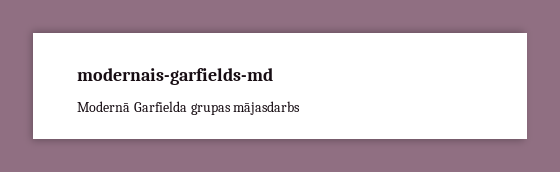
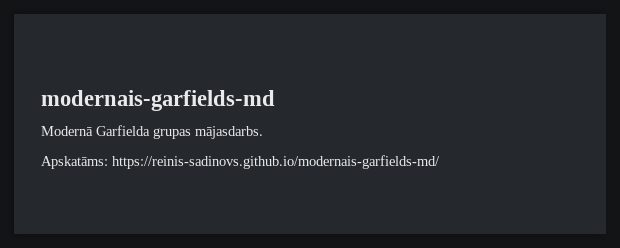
[233,101,301,115] mājasdarbs -> [195,126,263,139] [41,155,440,169] mājasdarbs. // Apskatāms: https://reinis-sadinovs.github.io/modernais-garfields-md/

